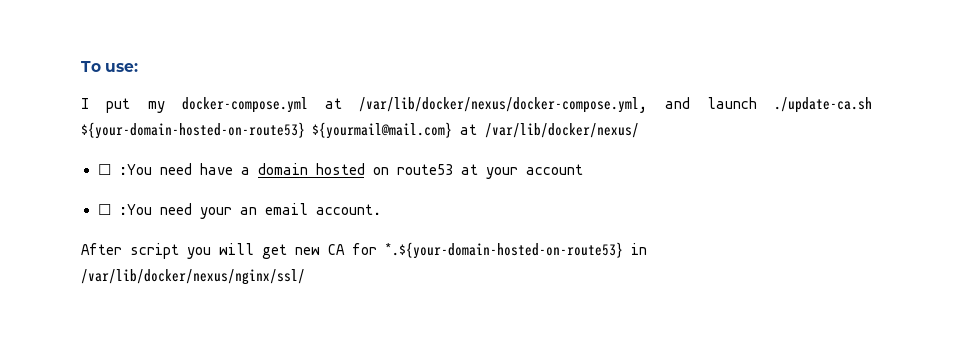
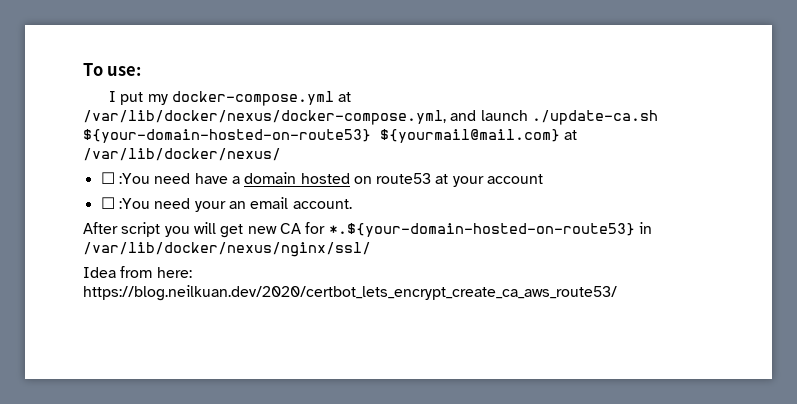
(305, 277) none -> [83,266,192,278] [83,285,617,301] // Idea from here: https://blog.neilkuan.dev/2020/certbot_lets_encrypt_create_ca_aws_route53/

